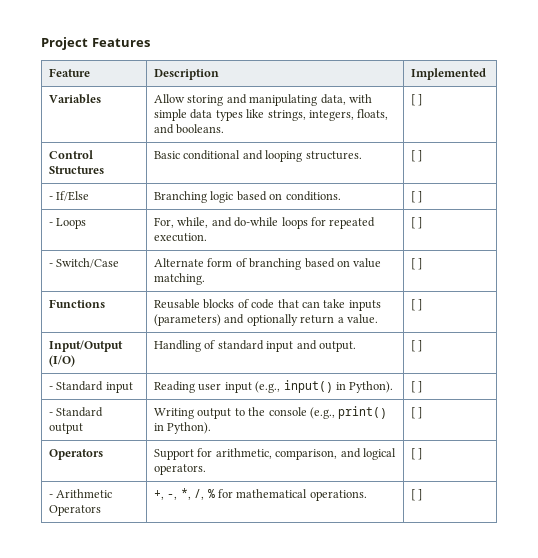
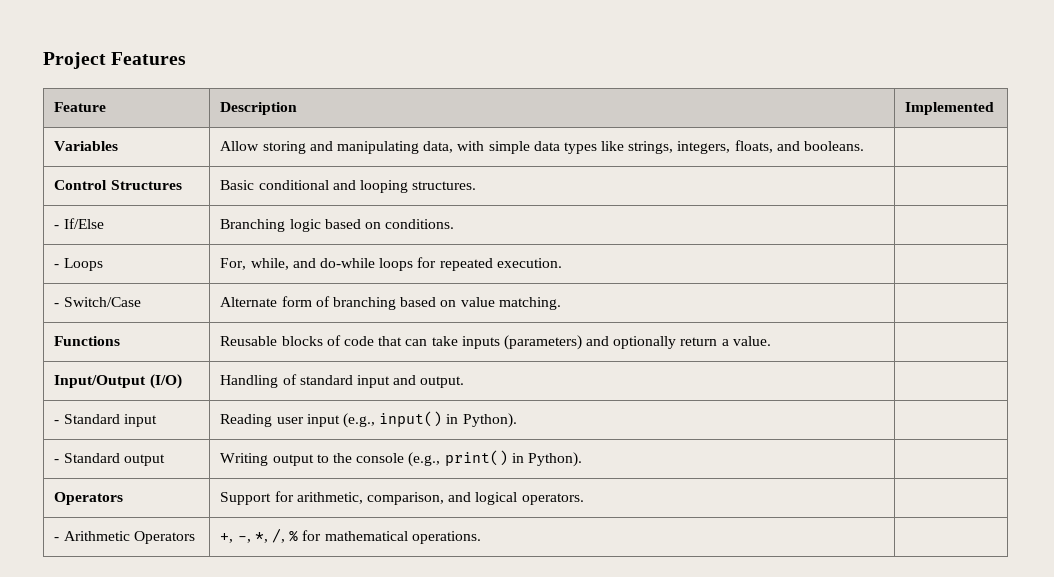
[411,94,423,106] [ ] -> (865, 146) none
[411,150,423,162] [ ] -> (477, 185) none
[411,191,423,203] [ ] -> (455, 224) none
[411,217,423,229] [ ] -> (562, 263) none
[411,258,423,270] [ ] -> (561, 303) none
[411,299,423,311] [ ] -> (771, 341) none
[411,340,423,352] [ ] -> (465, 382) none
[411,381,423,393] [ ] -> (517, 420) none
[411,407,423,419] [ ] -> (582, 459) none
[411,448,423,460] [ ] -> (584, 499) none
[411,489,423,501] [ ] -> (481, 537) none

